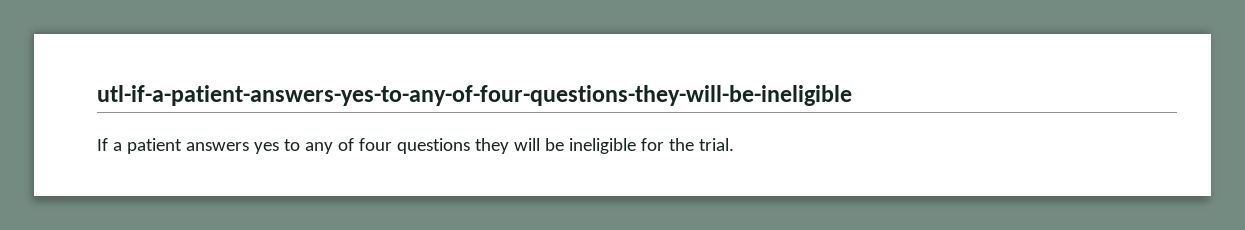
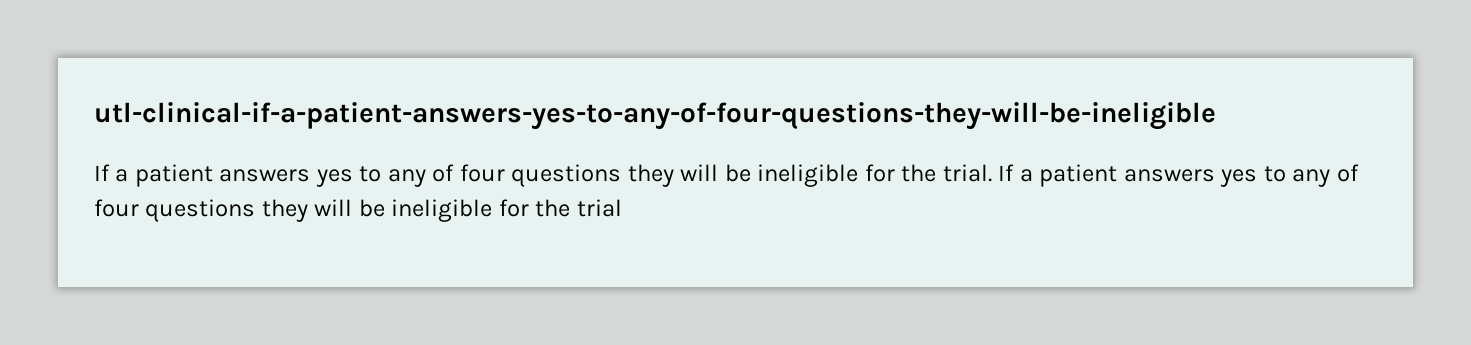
[97,85,852,106] utl-if-a-patient-answers-yes-to-any-of-four-questions-they-will-be-ineligible -> [94,102,1216,130] utl-clinical-if-a-patient-answers-yes-to-any-of-four-questions-they-will-be-ineligible
(734, 144) none -> [998,164,1359,187] [94,199,622,222] If a patient answers yes to any of four questions they will be ineligible for the trial

